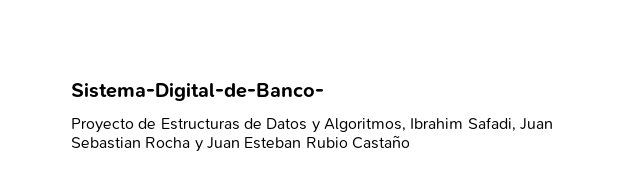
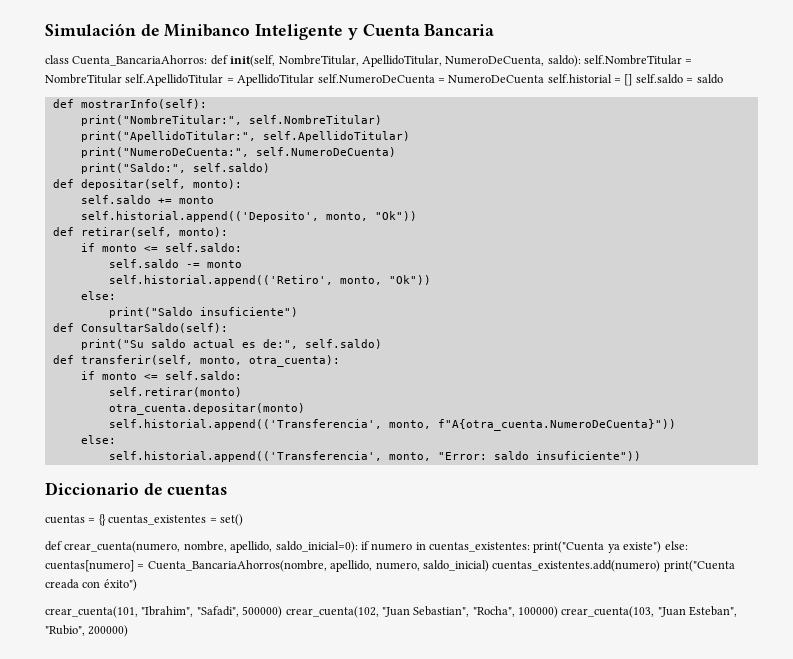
[71,82,324,101] [71,117,553,133] [71,135,410,152] Sistema-Digital-de-Banco- // Proyecto de Estructuras de Datos y Algoritmos, Ibrahim Safadi, Juan Sebastian Rocha y Juan Esteban Rubio Castaño -> [45,23,495,40] [45,55,693,67] [45,74,723,86] [52,99,207,109] [80,115,382,126] [80,131,410,142] [80,147,396,158] [80,163,270,174] [52,179,242,190] [80,195,214,204] [80,211,417,222] [52,227,228,237] [80,243,242,252] [108,259,242,268] [108,275,431,286] [80,291,116,300] [108,307,298,318] [52,323,228,333] [80,339,382,350] [52,355,340,367] [80,371,242,380] [108,387,242,397] [108,403,305,415] [108,419,676,431] [80,435,116,444] [108,451,641,462] [45,482,228,495] [45,514,243,526] [45,541,688,553] [45,560,735,572] [45,579,137,591] [45,606,738,618] [45,625,129,637] Simulación de Minibanco Inteligente y Cuenta Bancaria // class Cuenta_BancariaAhorros: def init(self, NombreTitular, ApellidoTitular, NumeroDeCuenta, saldo): self.NombreTitular = NombreTitular self.ApellidoTitular = ApellidoTitular self.NumeroDeCuenta = NumeroDeCuenta self.historial = [] self.saldo = saldo // def mostrarInfo(self): // print("NombreTitular:", self.NombreTitular) // print("ApellidoTitular:", self.ApellidoTitular) // print("NumeroDeCuenta:", self.NumeroDeCuenta) // print("Saldo:", self.saldo) // def depositar(self, monto): // self.saldo += monto // self.historial.append(('Deposito', monto, "Ok")) // def retirar(self, monto): // if monto <= self.saldo: // self.saldo -= monto // self.historial.append(('Retiro', monto, "Ok")) // else: // print("Saldo insuficiente") // def ConsultarSaldo(self): // print("Su saldo actual es de:", self.saldo) // def transferir(self, monto, otra_cuenta): // if monto <= self.saldo: // self.retirar(monto) // otra_cuenta.depositar(monto) // self.historial.append(('Transferencia', monto, f"A{otra_cuenta.NumeroDeCuenta}")) // else: // self.historial.append(('Transferencia', monto, "Error: saldo insuficiente")) // Diccionario de cuentas // cuentas = {} cuentas_existentes = set() // def crear_cuenta(numero, nombre, apellido, saldo_inicial=0): if numero in cuentas_existentes: print("Cuenta ya existe") else: cuentas[numero] = Cuenta_BancariaAhorros(nombre, apellido, numero, saldo_inicial) cuentas_existentes.add(numero) print("Cuenta creada con éxito") // crear_cuenta(101, "Ibrahim", "Safadi", 500000) crear_cuenta(102, "Juan Sebastian", "Rocha", 100000) crear_cuenta(103, "Juan Esteban", "Rubio", 200000)

